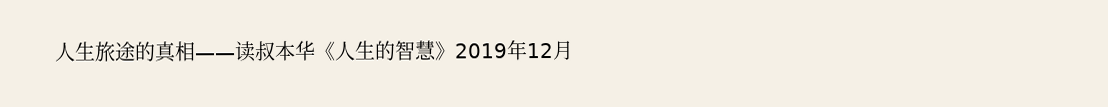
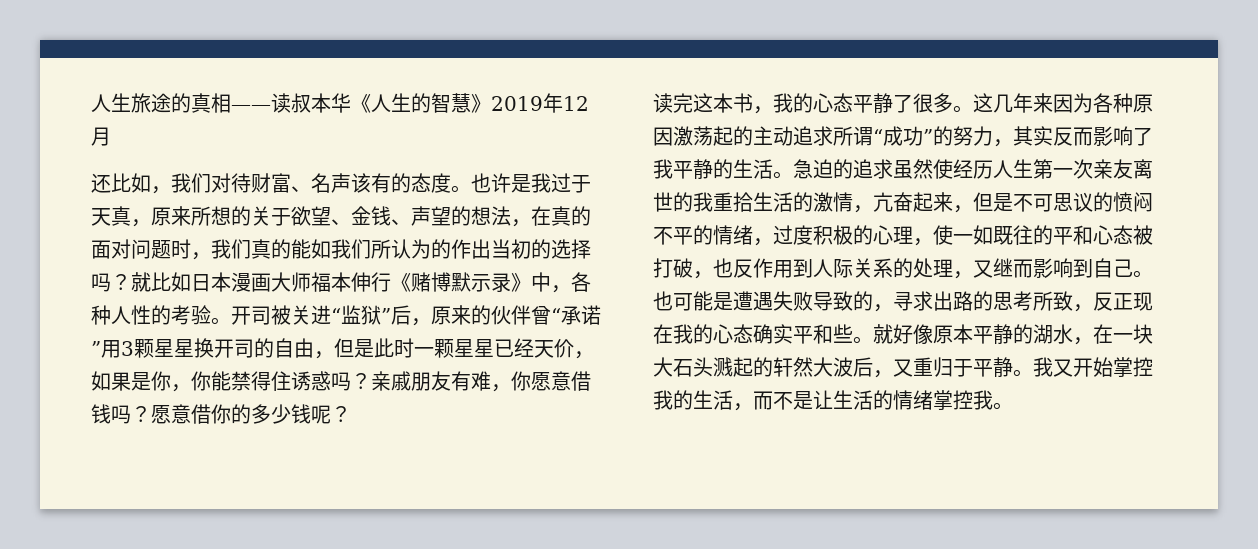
(574, 50) none -> [91,173,591,194] [91,206,591,227] [91,239,591,260] [91,272,591,293] [91,305,601,326] [91,338,594,359] [91,371,591,392] [91,404,351,424] [653,93,1153,114] [653,126,1153,147] [653,159,1153,179] [653,192,1153,213] [653,225,1153,246] [653,258,1153,279] [653,291,1153,312] [653,324,1153,345] [653,357,1153,378] [653,390,1013,411] // 还比如，我们对待财富、名声该有的态度。也许是我过于天真，原来所想的关于欲望、金钱、声望的想法，在真的面对问题时，我们真的能如我们所认为的作出当初的选择吗？就比如日本漫画大师福本伸行《赌博默示录》中，各种人性的考验。开司被关进“监狱”后，原来的伙伴曾“承诺”用3颗星星换开司的自由，但是此时一颗星星已经天价，如果是你，你能禁得住诱惑吗？亲戚朋友有难，你愿意借钱吗？愿意借你的多少钱呢？ // 读完这本书，我的心态平静了很多。这几年来因为各种原因激荡起的主动追求所谓“成功”的努力，其实反而影响了我平静的生活。急迫的追求虽然使经历人生第一次亲友离世的我重拾生活的激情，亢奋起来，但是不可思议的愤闷不平的情绪，过度积极的心理，使一如既往的平和心态被打破，也反作用到人际关系的处理，又继而影响到自己。也可能是遭遇失败导致的，寻求出路的思考所致，反正现在我的心态确实平和些。就好像原本平静的湖水，在一块大石头溅起的轩然大波后，又重归于平静。我又开始掌控我的生活，而不是让生活的情绪掌控我。

